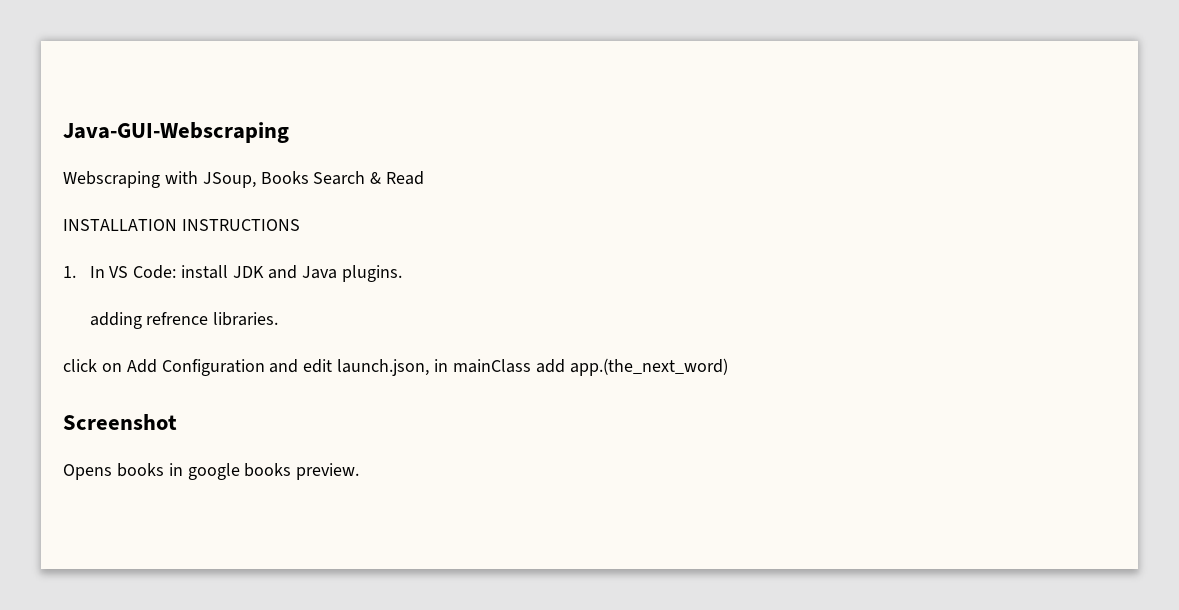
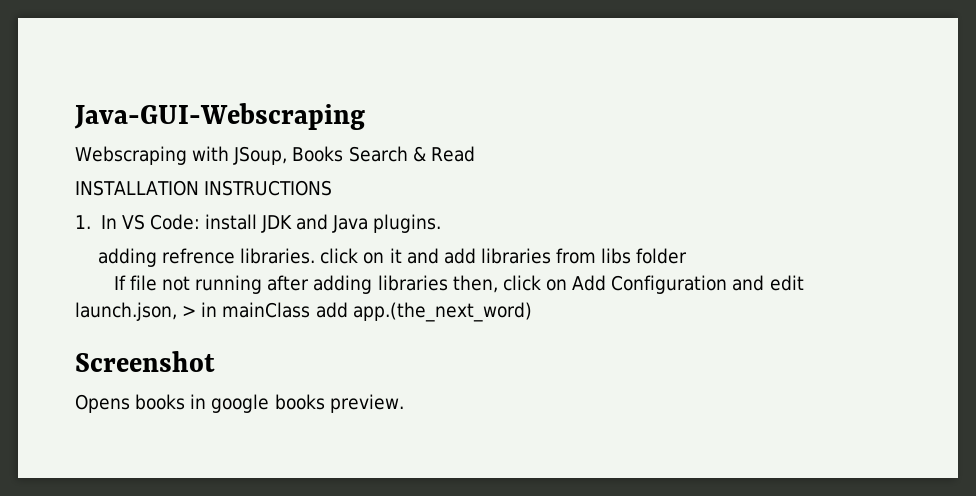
(279, 319) // -> [320,248,688,264] [113,275,498,294] click on it and add libraries from libs folder // If file not running after adding libraries then,
(430, 367) none -> [182,305,197,317] >

